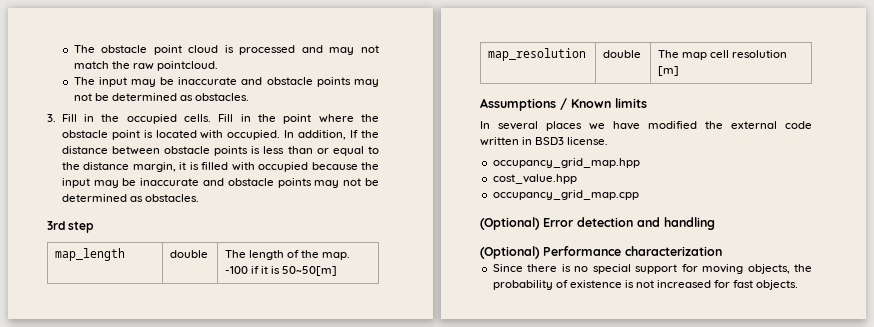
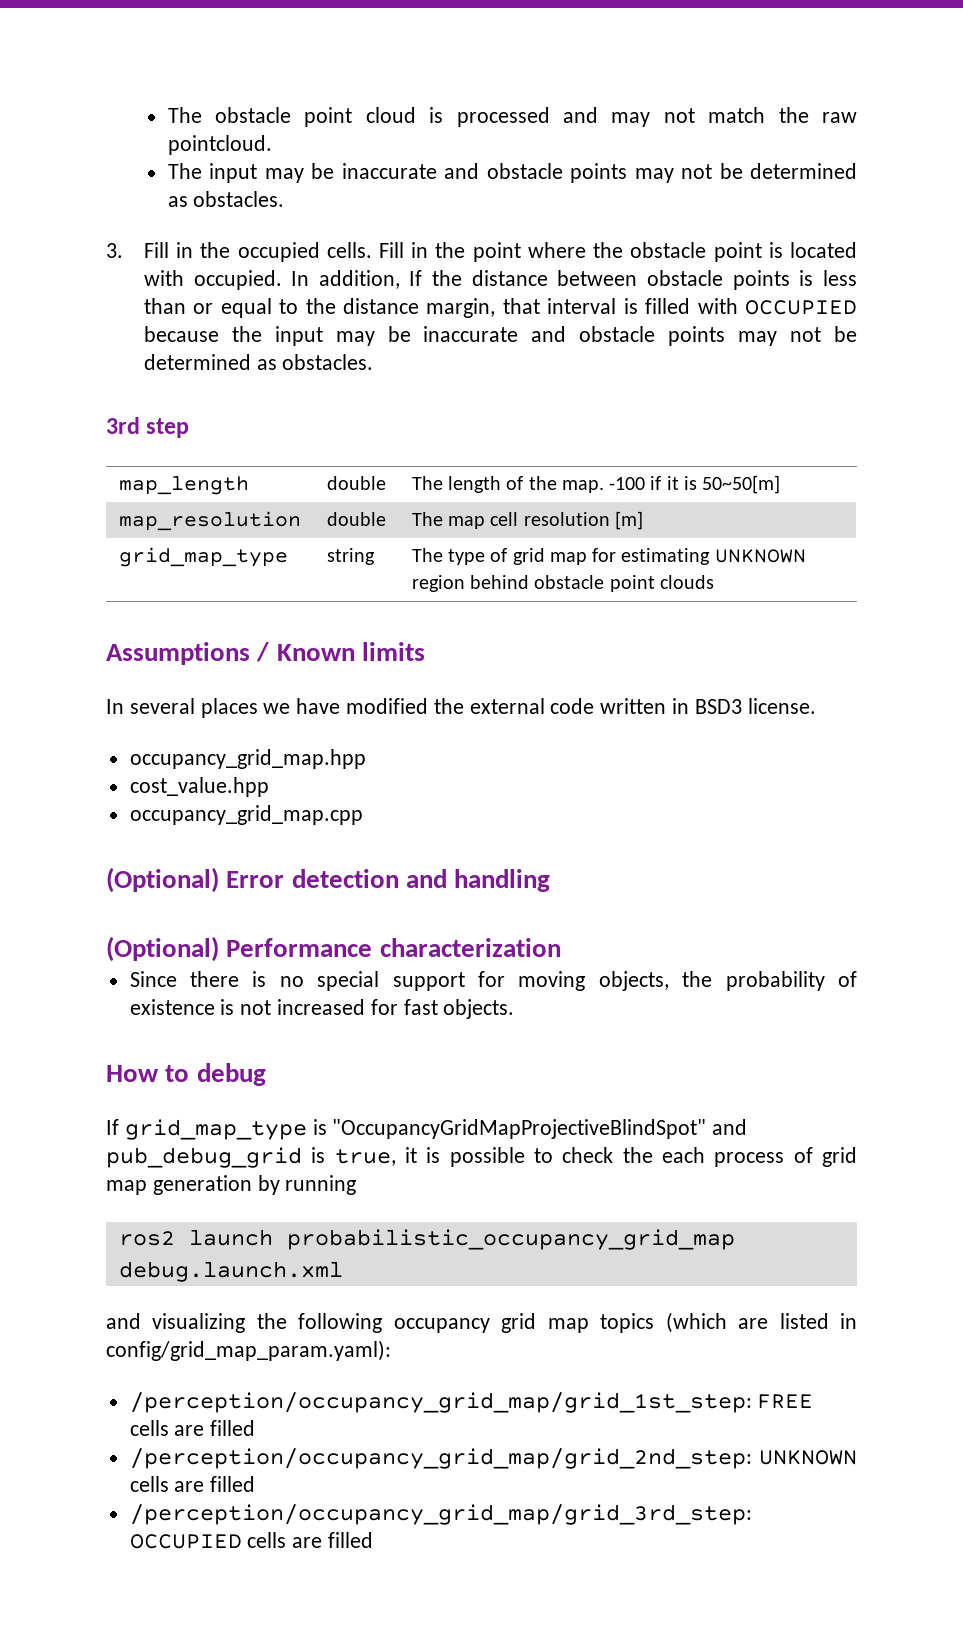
[179,162,187,170] it -> [502,298,617,314] that interval
[258,162,309,172] occupied -> [744,300,857,315] OCCUPIED
(680, 71) none -> [118,547,288,567] [326,548,375,565] [411,548,806,565] [411,575,714,592] // grid_map_type | string | The type of grid map for estimating UNKNOWN region behind obstacle point clouds
(799, 285) none -> [106,1063,266,1086] [106,1119,748,1140] [106,1147,858,1168] [106,1175,357,1195] [118,1229,735,1250] [118,1261,343,1282] [106,1312,857,1333] [106,1340,391,1361] [129,1392,814,1413] [129,1420,256,1436] [129,1448,857,1469] [129,1476,256,1492] [129,1504,752,1525] [129,1532,374,1549] // How to debug // If grid_map_type is "OccupancyGridMapProjectiveBlindSpot" and pub_debug_grid is true, it is possible to check the each process of grid map generation by running // ros2 launch probabilistic_occupancy_grid_map debug.launch.xml // and visualizing the following occupancy grid map topics (which are listed in config/grid_map_param.yaml): // /perception/occupancy_grid_map/grid_1st_step: FREE cells are filled // /perception/occupancy_grid_map/grid_2nd_step: UNKNOWN cells are filled // /perception/occupancy_grid_map/grid_3rd_step: OCCUPIED cells are filled

